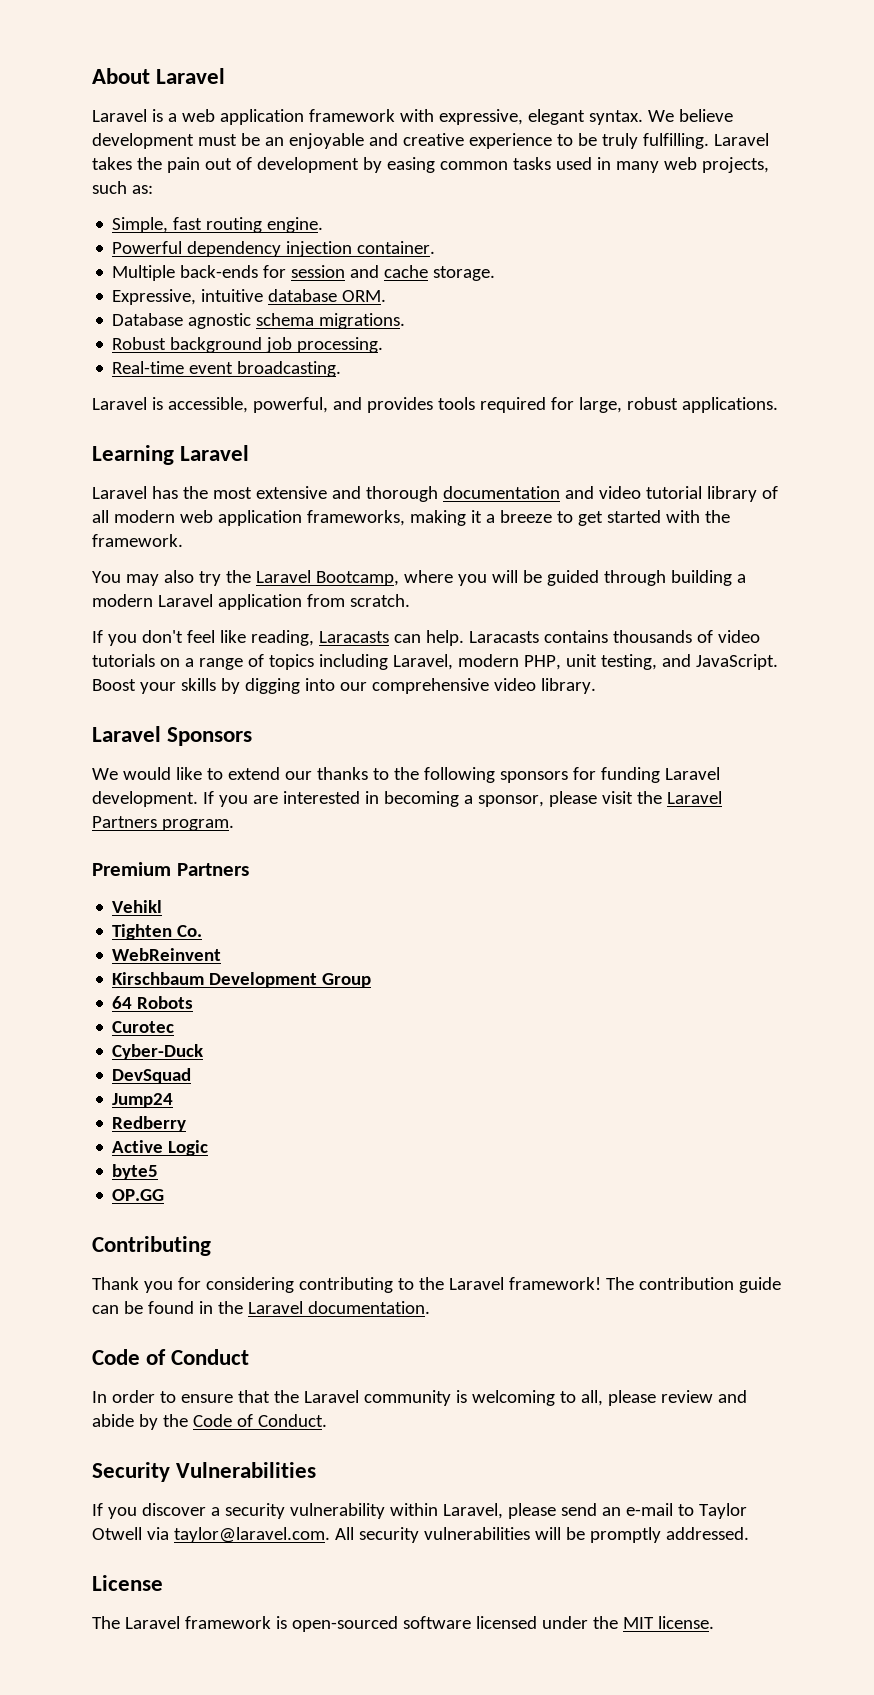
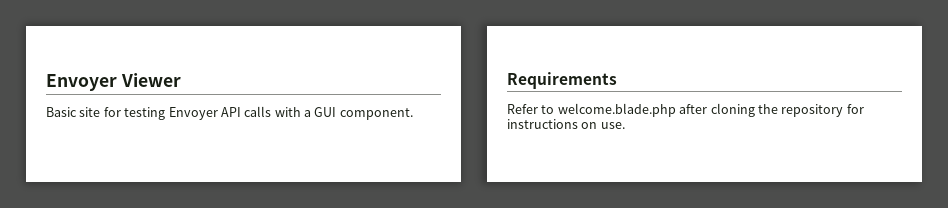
[92,68,226,84] [92,109,733,125] [92,133,769,149] [92,157,769,173] [92,181,153,194] [112,217,324,233] [112,241,436,257] [112,265,496,281] [112,289,387,305] [112,313,406,329] [112,337,384,353] [112,361,342,377] [92,397,778,413] [92,445,250,465] [92,486,778,502] [92,510,730,526] [92,534,183,547] [92,570,746,586] [92,594,410,610] [92,630,760,646] [92,654,778,670] [92,678,596,694] [92,726,253,746] [92,767,720,783] [92,791,722,807] [92,816,234,831] [92,862,249,876] [112,900,163,913] [112,924,203,940] [112,948,222,961] [112,972,372,988] [112,996,194,1009] [112,1021,175,1033] [112,1044,204,1060] [112,1068,192,1084] [112,1093,174,1108] [112,1116,187,1132] [112,1140,209,1156] [112,1164,159,1180] [112,1189,165,1201] [92,1236,211,1256] [92,1277,781,1293] [92,1301,430,1314] [92,1349,250,1365] [92,1390,747,1406] [92,1414,327,1430] [92,1462,317,1482] [92,1503,747,1519] [92,1527,749,1543] [92,1575,163,1591] [92,1616,714,1632] About Laravel // Laravel is a web application framework with expressive, elegant syntax. We believe development must be an enjoyable and creative experience to be truly fulfilling. Laravel takes the pain out of development by easing common tasks used in many web projects, such as: // Simple, fast routing engine. // Powerful dependency injection container. // Multiple back-ends for session and cache storage. // Expressive, intuitive database ORM. // Database agnostic schema migrations. // Robust background job processing. // Real-time event broadcasting. // Laravel is accessible, powerful, and provides tools required for large, robust applications. // Learning Laravel // Laravel has the most extensive and thorough documentation and video tutorial library of all modern web application frameworks, making it a breeze to get started with the framework. // You may also try the Laravel Bootcamp, where you will be guided through building a modern Laravel application from scratch. // If you don't feel like reading, Laracasts can help. Laracasts contains thousands of video tutorials on a range of topics including Laravel, modern PHP, unit testing, and JavaScript. Boost your skills by digging into our comprehensive video library. // Laravel Sponsors // We would like to extend our thanks to the following sponsors for funding Laravel development. If you are interested in becoming a sponsor, please visit the Laravel Partners program. // Premium Partners // Vehikl // Tighten Co. // WebReinvent // Kirschbaum Development Group // 64 Robots // Curotec // Cyber-Duck // DevSquad // Jump24 // Redberry // Active Logic // byte5 // OP.GG // Contributing // Thank you for considering contributing to the Laravel framework! The contribution guide can be found in the Laravel documentation. // Code of Conduct // In order to ensure that the Laravel community is welcoming to all, please review and abide by the Code of Conduct. // Security Vulnerabilities // If you discover a security vulnerability within Laravel, please send an e-mail to Taylor Otwell via taylor@laravel.com. All security vulnerabilities will be promptly addressed. // License // The Laravel framework is open-sourced software licensed under the MIT license. -> [46,73,181,91] [46,106,413,120] [507,72,617,89] [507,103,864,117] [507,119,625,129] Envoyer Viewer // Basic site for testing Envoyer API calls with a GUI component. // Requirements // Refer to welcome.blade.php after cloning the repository for instructions on use.

